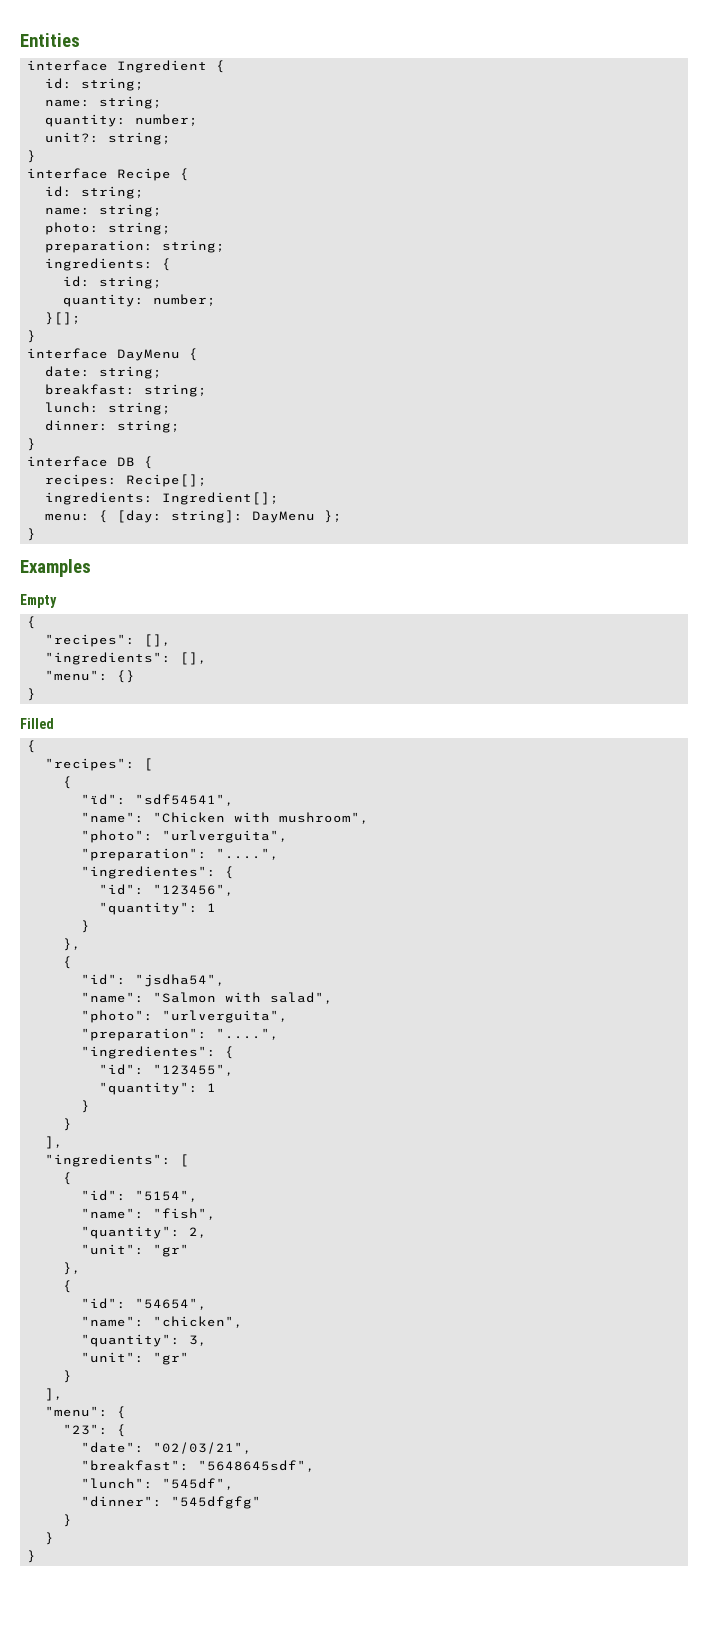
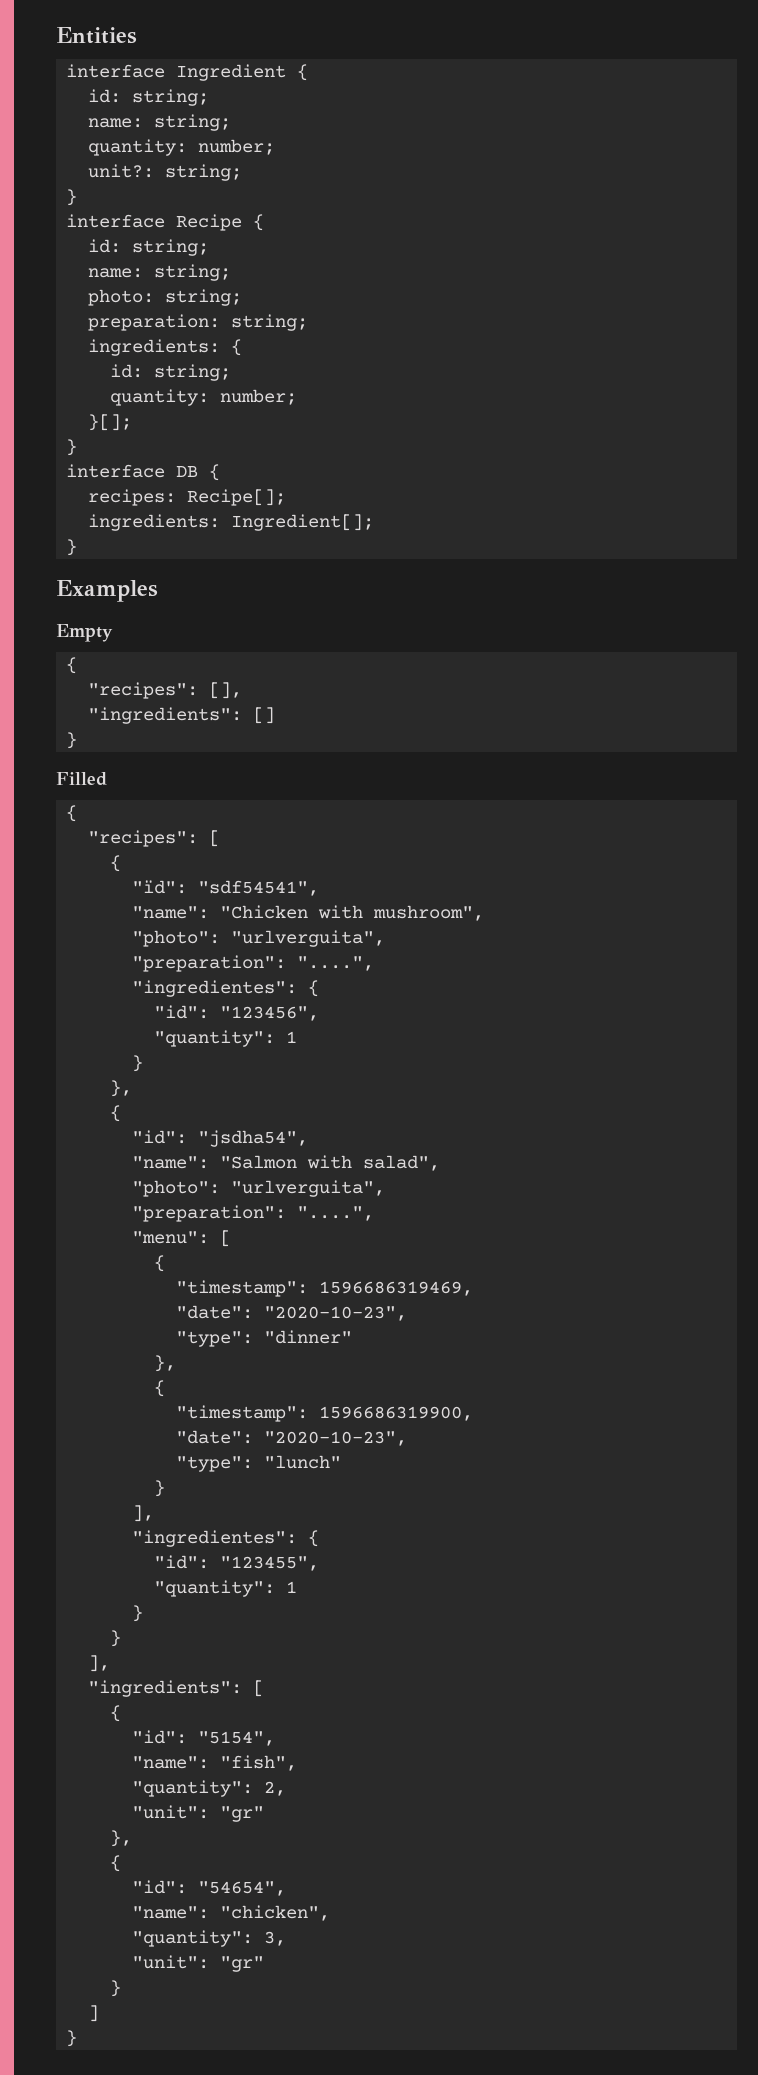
[27,348,199,361] [45,366,163,379] [45,384,208,397] [45,402,172,415] [45,420,181,433] [27,438,37,451] // interface DayMenu { // date: string; // breakfast: string; // lunch: string; // dinner: string; // } -> (77, 447) none
[45,510,343,523] // menu: { [day: string]: DayMenu }; -> (374, 522) none
[180,652,208,665] [45,670,136,683] [], // "menu": {} -> [252,707,275,724] []
(280, 1034) none -> [131,1230,231,1247] [153,1255,165,1272] [175,1280,473,1297] [175,1305,407,1321] [175,1330,352,1347] [153,1355,176,1372] [153,1380,165,1397] [175,1405,473,1422] [175,1430,407,1446] [175,1455,341,1472] [153,1480,165,1497] [131,1505,154,1522] // "menu": [ // { // "timestamp": 1596686319469, // "date": "2020-10-23", // "type": "dinner" // }, // { // "timestamp": 1596686319900, // "date": "2020-10-23", // "type": "lunch" // } // ],
[45,1388,64,1401] [45,1406,127,1419] [63,1424,127,1437] [81,1442,253,1454] [81,1460,316,1472] [81,1478,235,1490] [81,1496,262,1509] [63,1514,73,1527] [45,1532,55,1545] [27,1550,37,1563] ], // "menu": { // "23": { // "date": "02/03/21", // "breakfast": "5648645sdf", // "lunch": "545df", // "dinner": "545dfgfg" // } // } // } -> [87,2005,99,2022] [65,2030,77,2047] ] // }

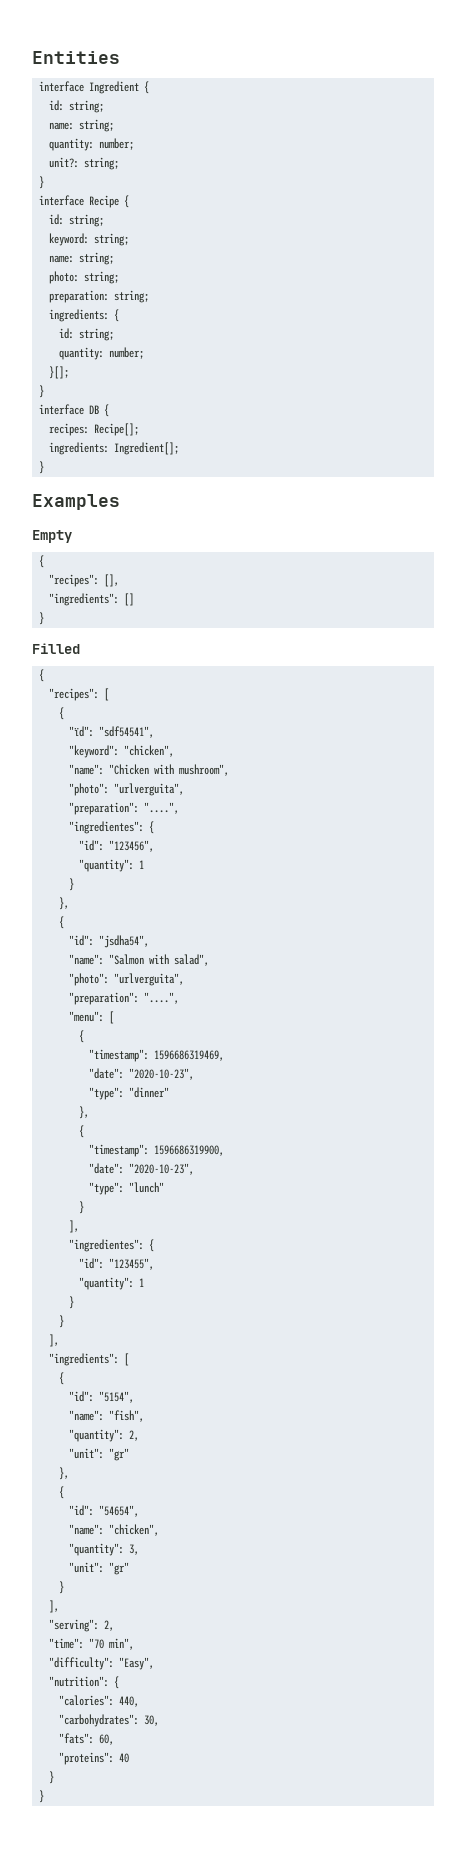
(209, 247) none -> [48,233,129,246] // keyword: string;
(319, 888) none -> [68,745,174,758] // "keyword": "chicken",
[87,2005,99,2022] [65,2030,77,2047] ] // } -> [48,1600,59,1613] [48,1619,114,1632] [48,1638,134,1650] [48,1657,154,1670] [48,1676,119,1689] [58,1695,139,1707] [58,1714,159,1727] [58,1733,114,1745] [58,1752,129,1765] [48,1771,54,1784] [38,1790,44,1803] ], // "serving": 2, // "time": "70 min", // "difficulty": "Easy", // "nutrition": { // "calories": 440, // "carbohydrates": 30, // "fats": 60, // "proteins": 40 // } // }

